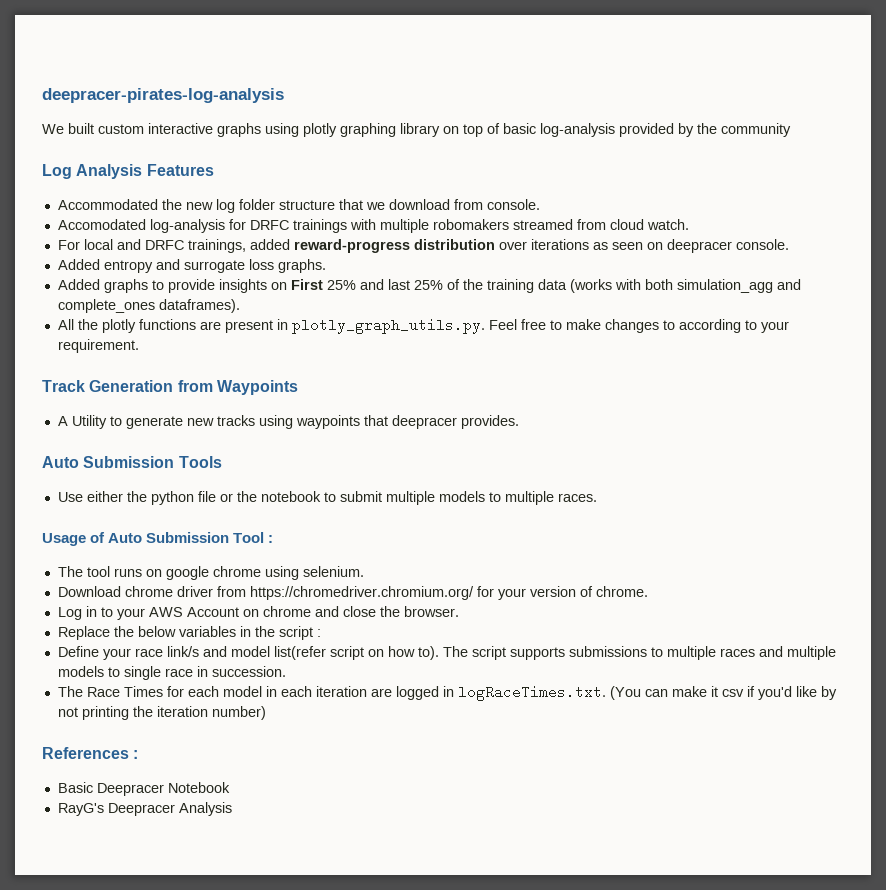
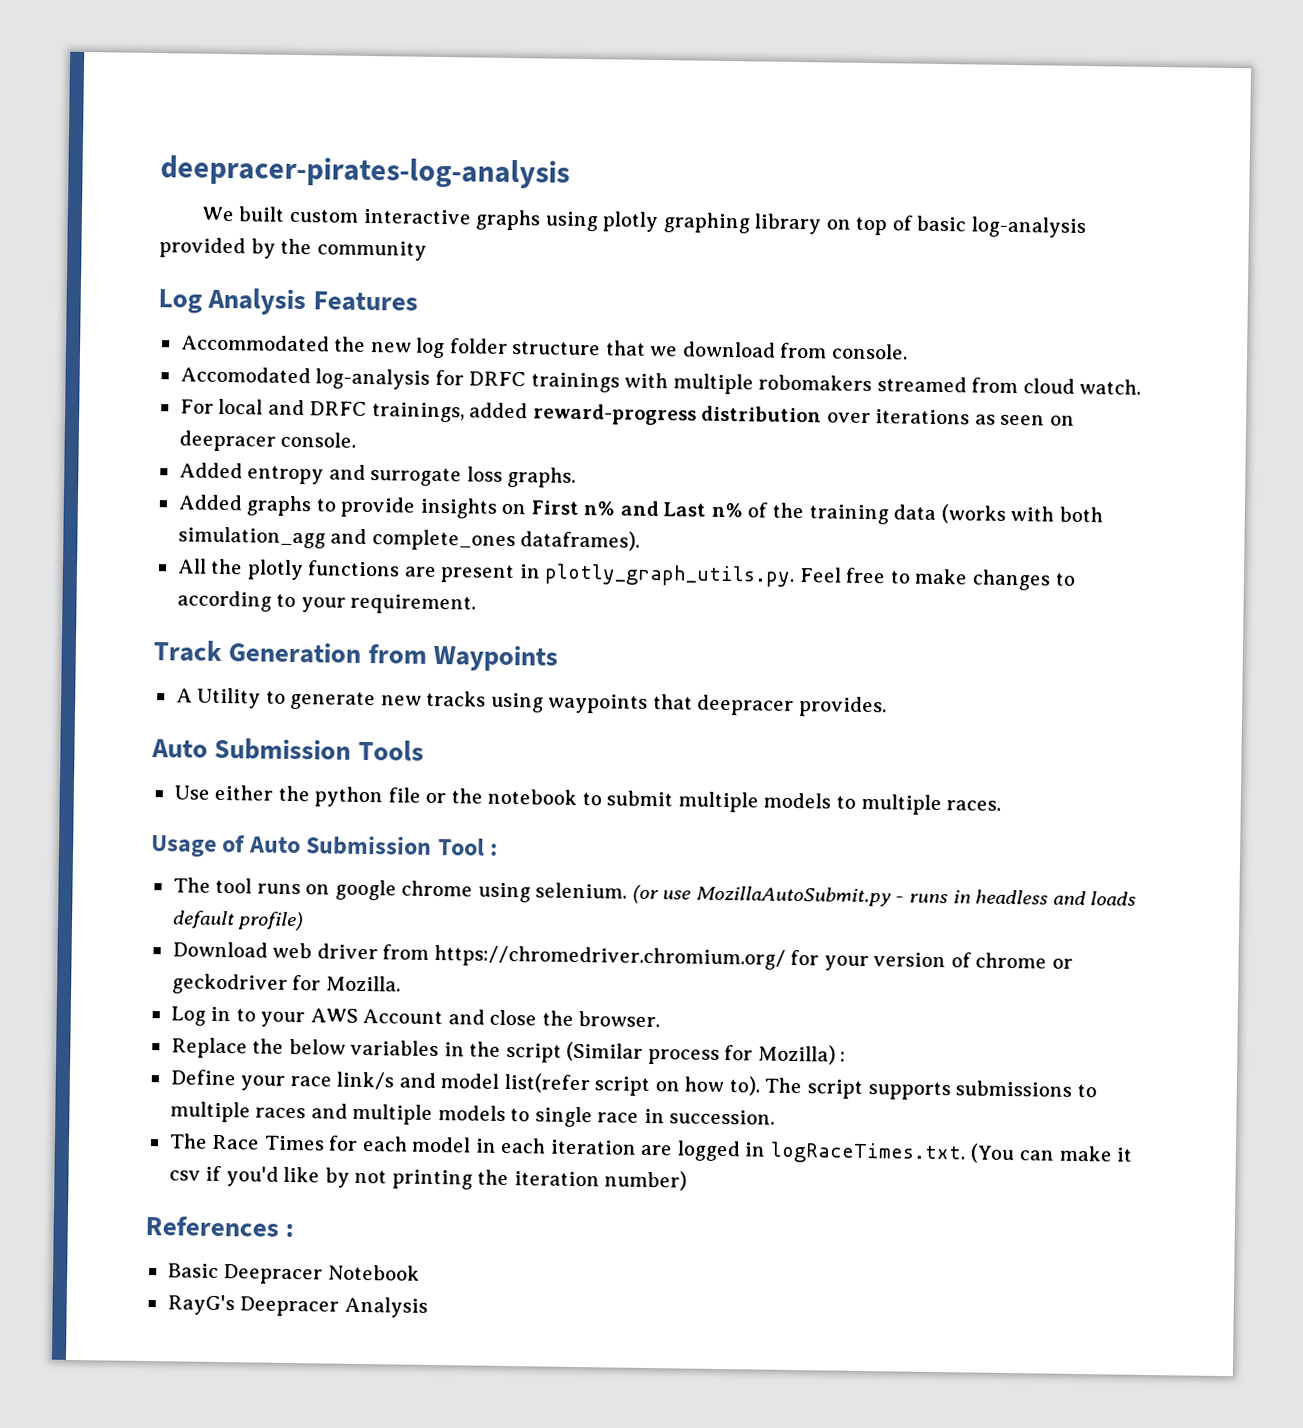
[326,279,443,290] 25% and last 25% -> [583,500,743,518] n% and Last n%
(364, 571) none -> [631,884,1137,907] [171,910,305,932] (or use MozillaAutoSubmit.py - runs in headless and loads default profile)
[124,586,173,597] chrome -> [272,942,313,959] web
[595,586,648,597] chrome. -> [975,952,1073,969] [171,973,401,995] chrome or geckodriver for Mozilla.
[242,606,311,617] on chrome -> (444, 1016) none
(313, 633) none -> [566,1041,836,1065] (Similar process for Mozilla)

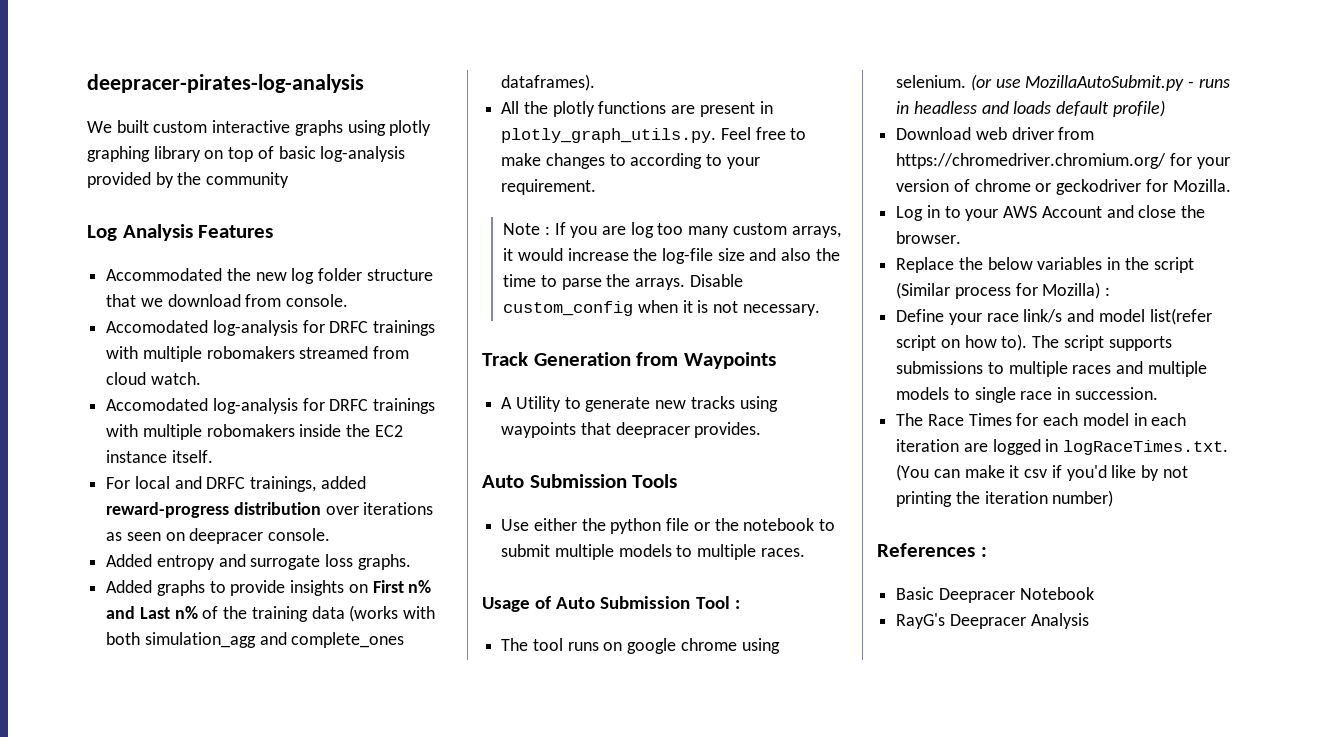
(1142, 386) none -> [106,398,436,414] [106,424,403,440] [106,450,213,463] // Accomodated log-analysis for DRFC trainings with multiple robomakers inside the EC2 instance itself.
(477, 604) none -> [503,222,841,238] [503,248,840,264] [503,274,743,290] [503,300,820,316] // Note : If you are log too many custom arrays, it would increase the log-file size and also the time to parse the arrays. Disable custom_config when it is not necessary.

